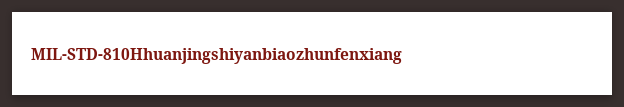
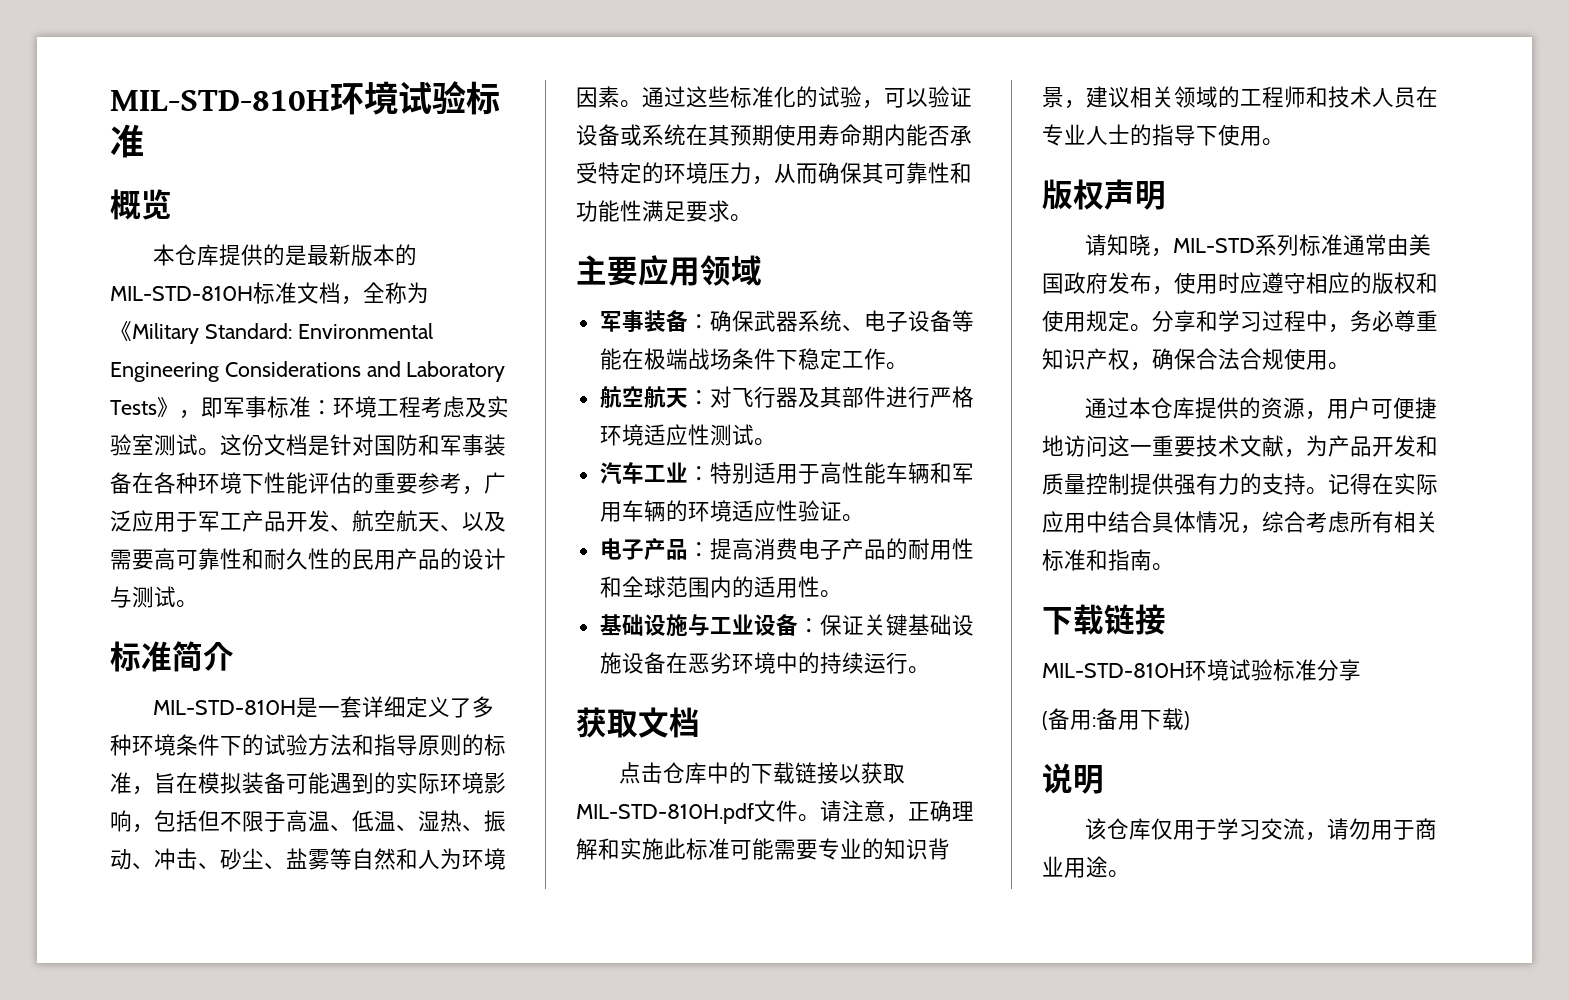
[31,48,402,64] MIL-STD-810Hhuanjingshiyanbiaozhunfenxiang -> [110,81,500,115] [110,124,144,158] [110,189,172,220] [153,244,418,266] [110,282,429,305] [110,321,433,344] [110,361,506,382] [110,396,509,419] [110,434,506,456] [110,472,506,495] [110,510,506,532] [110,548,506,570] [110,586,198,608] [110,641,234,672] [153,696,495,718] [110,734,506,756] [110,772,506,795] [110,810,506,833] [110,848,506,870] [576,86,972,109] [576,124,972,146] [576,162,972,185] [576,200,752,222] [576,255,762,286] [599,310,974,332] [599,348,908,370] [599,386,974,408] [599,424,776,446] [599,462,974,484] [599,500,864,522] [599,538,974,561] [599,576,842,598] [599,614,974,636] [599,652,930,674] [576,707,700,738] [619,762,906,784] [576,800,974,824] [576,838,950,860] [1042,86,1438,109] [1042,124,1284,146] [1042,179,1166,210] [1085,234,1432,257] [1042,272,1438,295] [1042,310,1438,333] [1042,348,1350,371] [1085,397,1438,420] [1042,435,1438,458] [1042,473,1438,495] [1042,511,1438,534] [1042,549,1174,571] [1042,604,1166,635] [1042,659,1361,681] [1042,708,1190,730] [1042,763,1104,794] [1085,818,1438,841] [1042,856,1130,878] MIL-STD-810H环境试验标准 // 概览 // 本仓库提供的是最新版本的MIL-STD-810H标准文档，全称为《Military Standard: Environmental Engineering Considerations and Laboratory Tests》，即军事标准：环境工程考虑及实验室测试。这份文档是针对国防和军事装备在各种环境下性能评估的重要参考，广泛应用于军工产品开发、航空航天、以及需要高可靠性和耐久性的民用产品的设计与测试。 // 标准简介 // MIL-STD-810H是一套详细定义了多种环境条件下的试验方法和指导原则的标准，旨在模拟装备可能遇到的实际环境影响，包括但不限于高温、低温、湿热、振动、冲击、砂尘、盐雾等自然和人为环境因素。通过这些标准化的试验，可以验证设备或系统在其预期使用寿命期内能否承受特定的环境压力，从而确保其可靠性和功能性满足要求。 // 主要应用领域 // 军事装备：确保武器系统、电子设备等能在极端战场条件下稳定工作。 // 航空航天：对飞行器及其部件进行严格环境适应性测试。 // 汽车工业：特别适用于高性能车辆和军用车辆的环境适应性验证。 // 电子产品：提高消费电子产品的耐用性和全球范围内的适用性。 // 基础设施与工业设备：保证关键基础设施设备在恶劣环境中的持续运行。 // 获取文档 // 点击仓库中的下载链接以获取MIL-STD-810H.pdf文件。请注意，正确理解和实施此标准可能需要专业的知识背景，建议相关领域的工程师和技术人员在专业人士的指导下使用。 // 版权声明 // 请知晓，MIL-STD系列标准通常由美国政府发布，使用时应遵守相应的版权和使用规定。分享和学习过程中，务必尊重知识产权，确保合法合规使用。 // 通过本仓库提供的资源，用户可便捷地访问这一重要技术文献，为产品开发和质量控制提供强有力的支持。记得在实际应用中结合具体情况，综合考虑所有相关标准和指南。 // 下载链接 // MIL-STD-810H环境试验标准分享 // (备用:备用下载) // 说明 // 该仓库仅用于学习交流，请勿用于商业用途。

